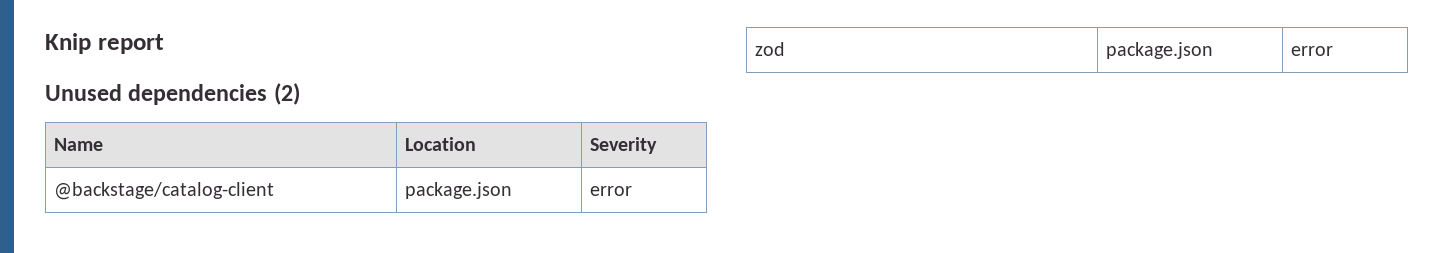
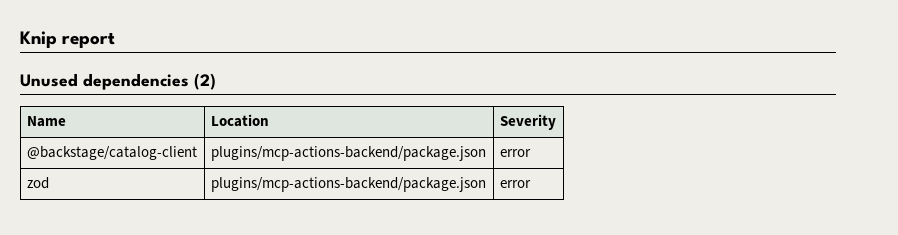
[404,182,512,199] package.json -> [210,146,486,161] plugins/mcp-actions-backend/package.json
[1105,42,1213,59] package.json -> [210,177,486,192] plugins/mcp-actions-backend/package.json

